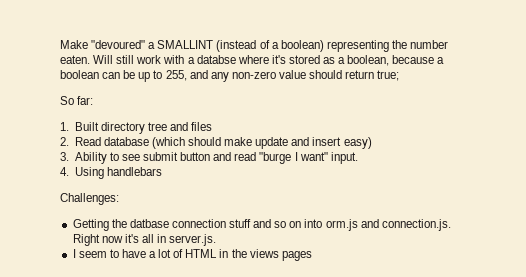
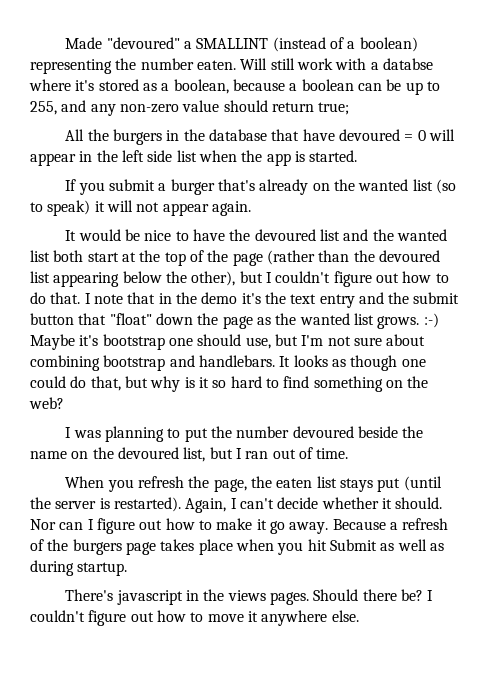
[60,40,88,49] Make -> [65,37,103,49] Made
[60,96,94,105] [60,122,213,134] [60,137,372,149] [60,152,358,164] [60,167,162,179] [60,193,119,205] [72,219,451,231] [72,234,217,246] [72,249,312,261] So far: // 1. Built directory tree and files // 2. Read database (which should make update and insert easy) // 3. Ability to see submit button and read "burge I want" input. // 4. Using handlebars // Challenges: // Getting the datbase connection stuff and so on into orm.js and connection.js. Right now it's all in server.js. // I seem to have a lot of HTML in the views pages -> [65,129,455,145] [30,150,358,166] [65,179,456,195] [30,200,251,216] [65,229,447,241] [30,250,440,266] [30,271,449,287] [30,292,460,308] [30,313,439,329] [30,334,426,350] [30,355,426,371] [30,376,429,392] [29,397,64,409] [65,426,424,442] [30,447,349,462] [65,476,442,492] [30,497,443,513] [30,518,449,534] [30,539,444,555] [30,560,128,576] [65,589,434,605] [30,610,359,626] All the burgers in the database that have devoured = 0 will appear in the left side list when the app is started. // If you submit a burger that's already on the wanted list (so to speak) it will not appear again. // It would be nice to have the devoured list and the wanted list both start at the top of the page (rather than the devoured list appearing below the other), but I couldn't figure out how to do that. I note that in the demo it's the text entry and the submit button that "float" down the page as the wanted list grows. :-) Maybe it's bootstrap one should use, but I'm not sure about combining bootstrap and handlebars. It looks as though one could do that, but why is it so hard to find something on the web? // I was planning to put the number devoured beside the name on the devoured list, but I ran out of time. // When you refresh the page, the eaten list stays put (until the server is restarted). Again, I can't decide whether it should. Nor can I figure out how to make it go away. Because a refresh of the burgers page takes place when you hit Submit as well as during startup. // There's javascript in the views pages. Should there be? I couldn't figure out how to move it anywhere else.

